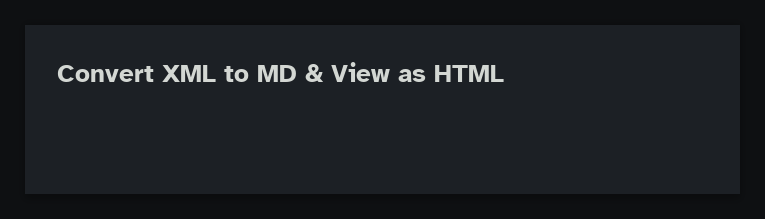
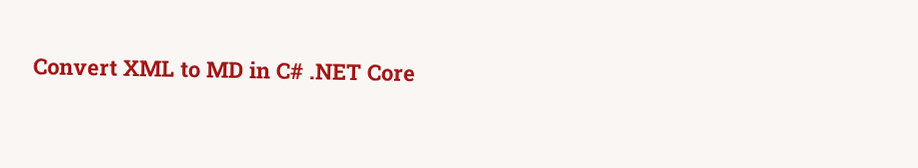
[305,62,504,82] & View as HTML -> [248,61,416,83] in C# .NET Core

